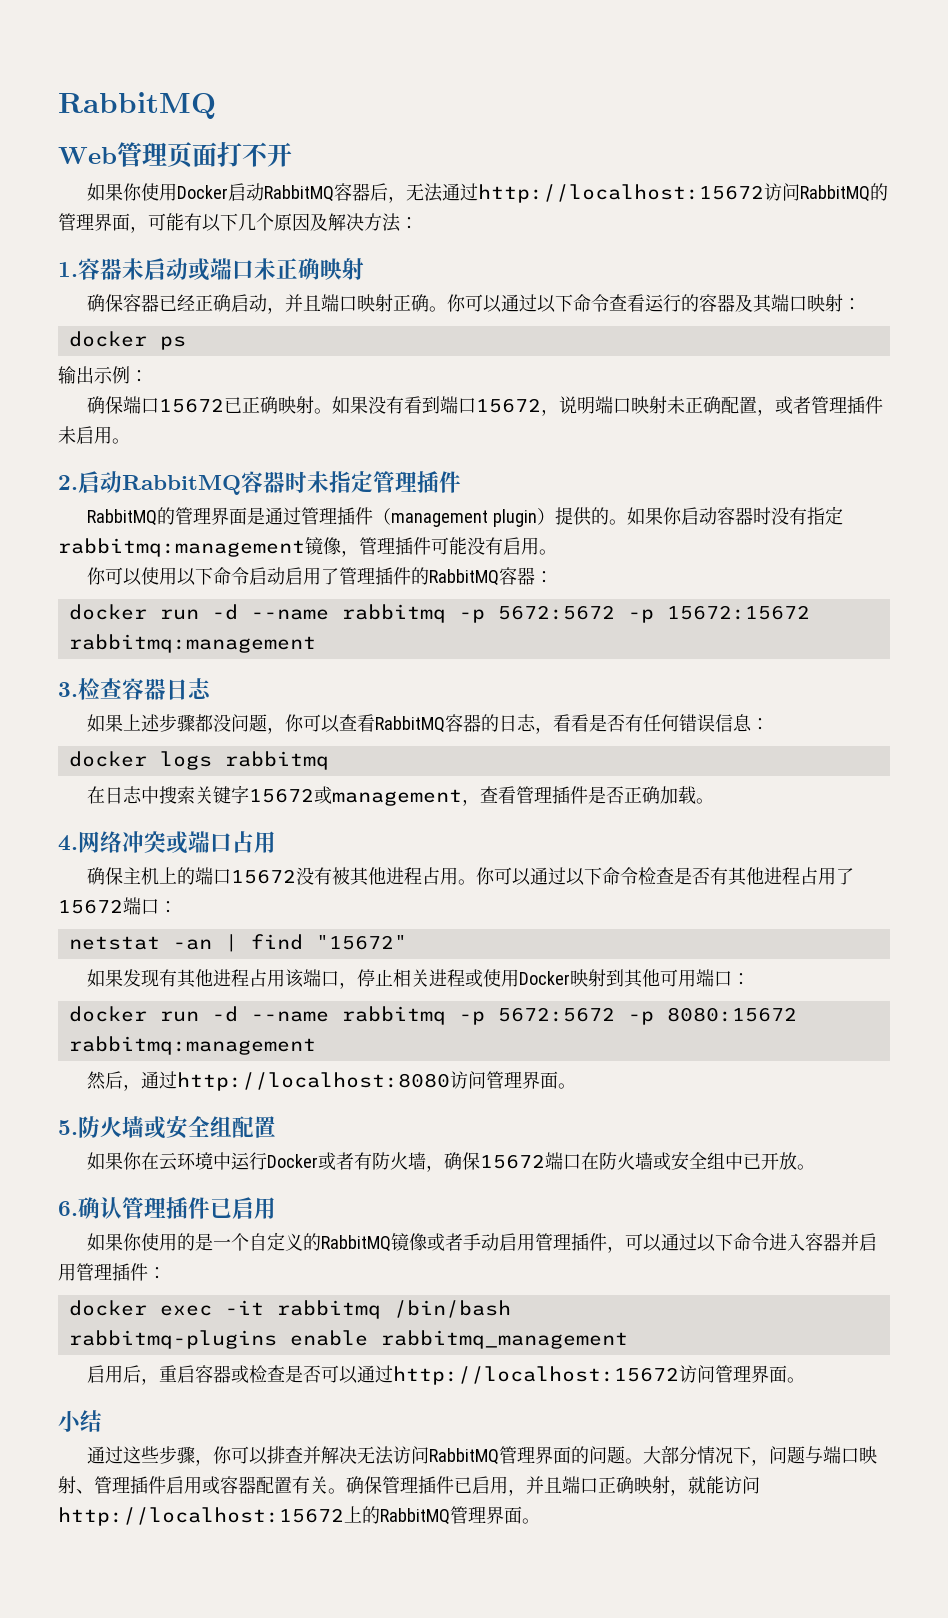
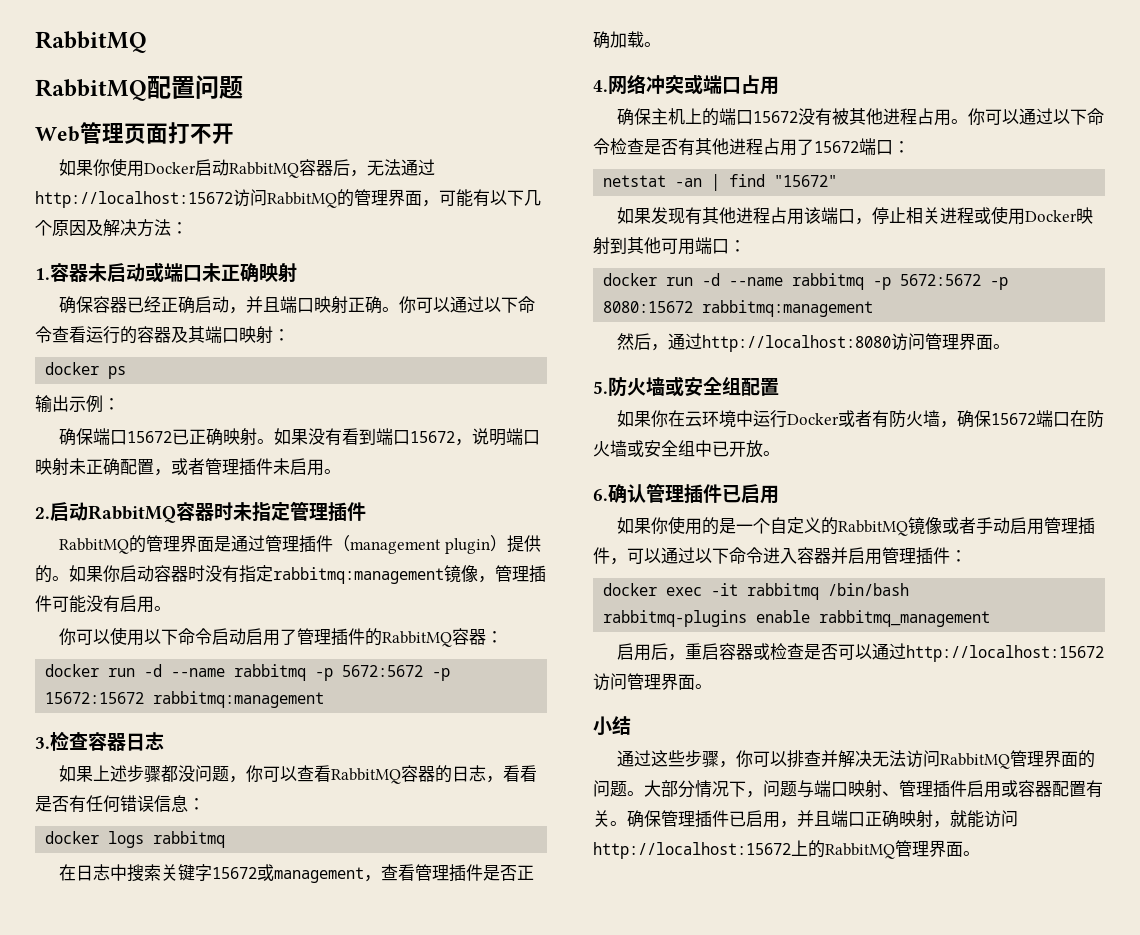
[58,92,216,119] RabbitMQ -> [35,31,147,53] [35,75,243,101] RabbitMQ // RabbitMQ配置问题

